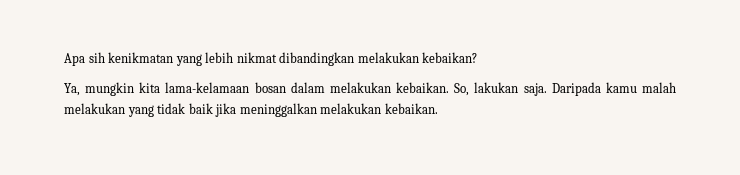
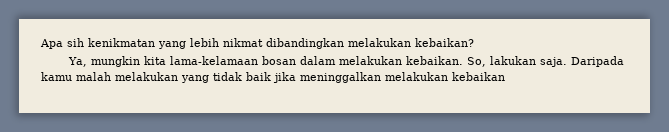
[384,103,438,114] kebaikan. -> [452,72,505,81] kebaikan

